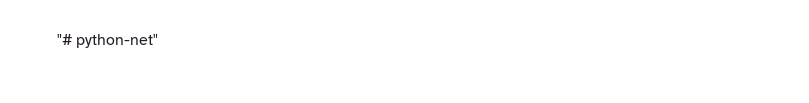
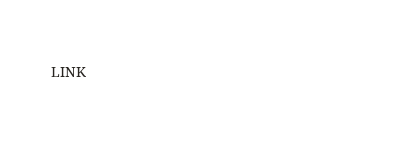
[57,34,159,48] "# python-net" -> [51,67,86,77] LINK

